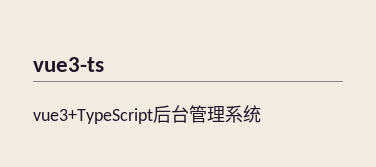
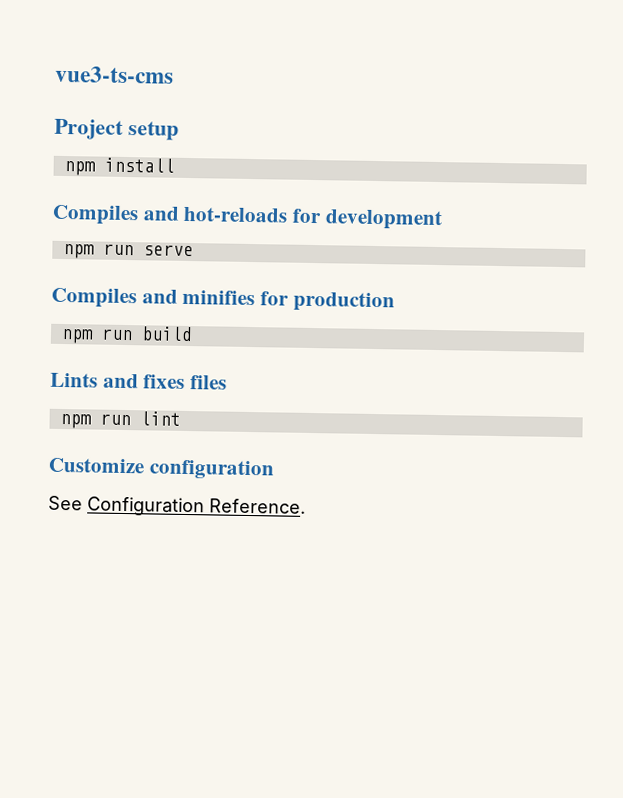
[33,57,104,72] [33,105,261,124] vue3-ts // vue3+TypeScript后台管理系统 -> [55,65,174,84] [54,118,179,141] [63,157,175,176] [52,204,443,231] [62,243,194,259] [51,287,395,313] [60,326,193,344] [50,372,228,390] [59,411,181,429] [48,457,274,480] [48,495,306,517] vue3-ts-cms // Project setup // npm install // Compiles and hot-reloads for development // npm run serve // Compiles and minifies for production // npm run build // Lints and fixes files // npm run lint // Customize configuration // See Configuration Reference.

